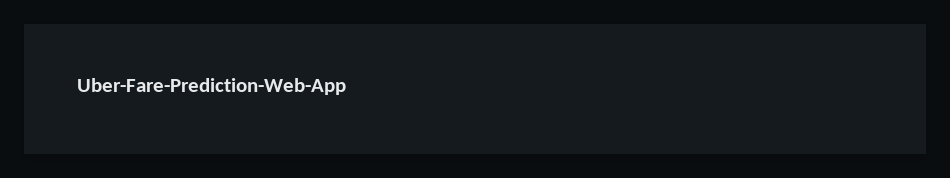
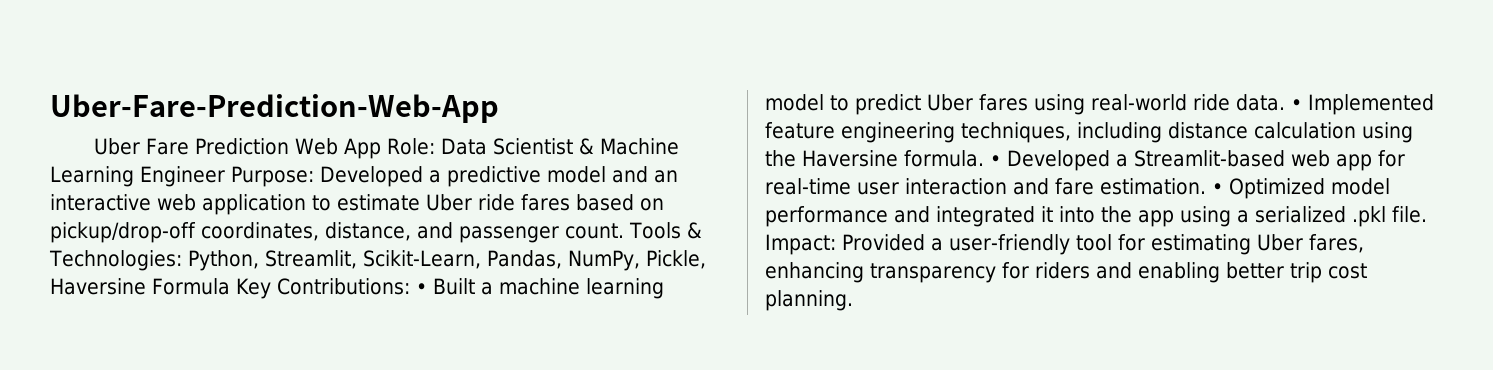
(346, 86) none -> [93,138,679,159] [50,166,678,187] [50,194,664,215] [50,222,702,243] [49,250,706,271] [50,278,664,299] [765,94,1434,115] [765,122,1413,143] [765,150,1405,171] [765,178,1390,199] [765,206,1427,227] [765,234,1364,255] [765,262,1367,283] [765,290,853,311] // Uber Fare Prediction Web App Role: Data Scientist & Machine Learning Engineer Purpose: Developed a predictive model and an interactive web application to estimate Uber ride fares based on pickup/drop-off coordinates, distance, and passenger count. Tools & Technologies: Python, Streamlit, Scikit-Learn, Pandas, NumPy, Pickle, Haversine Formula Key Contributions: • Built a machine learning model to predict Uber fares using real-world ride data. • Implemented feature engineering techniques, including distance calculation using the Haversine formula. • Developed a Streamlit-based web app for real-time user interaction and fare estimation. • Optimized model performance and integrated it into the app using a serialized .pkl file. Impact: Provided a user-friendly tool for estimating Uber fares, enhancing transparency for riders and enabling better trip cost planning.

